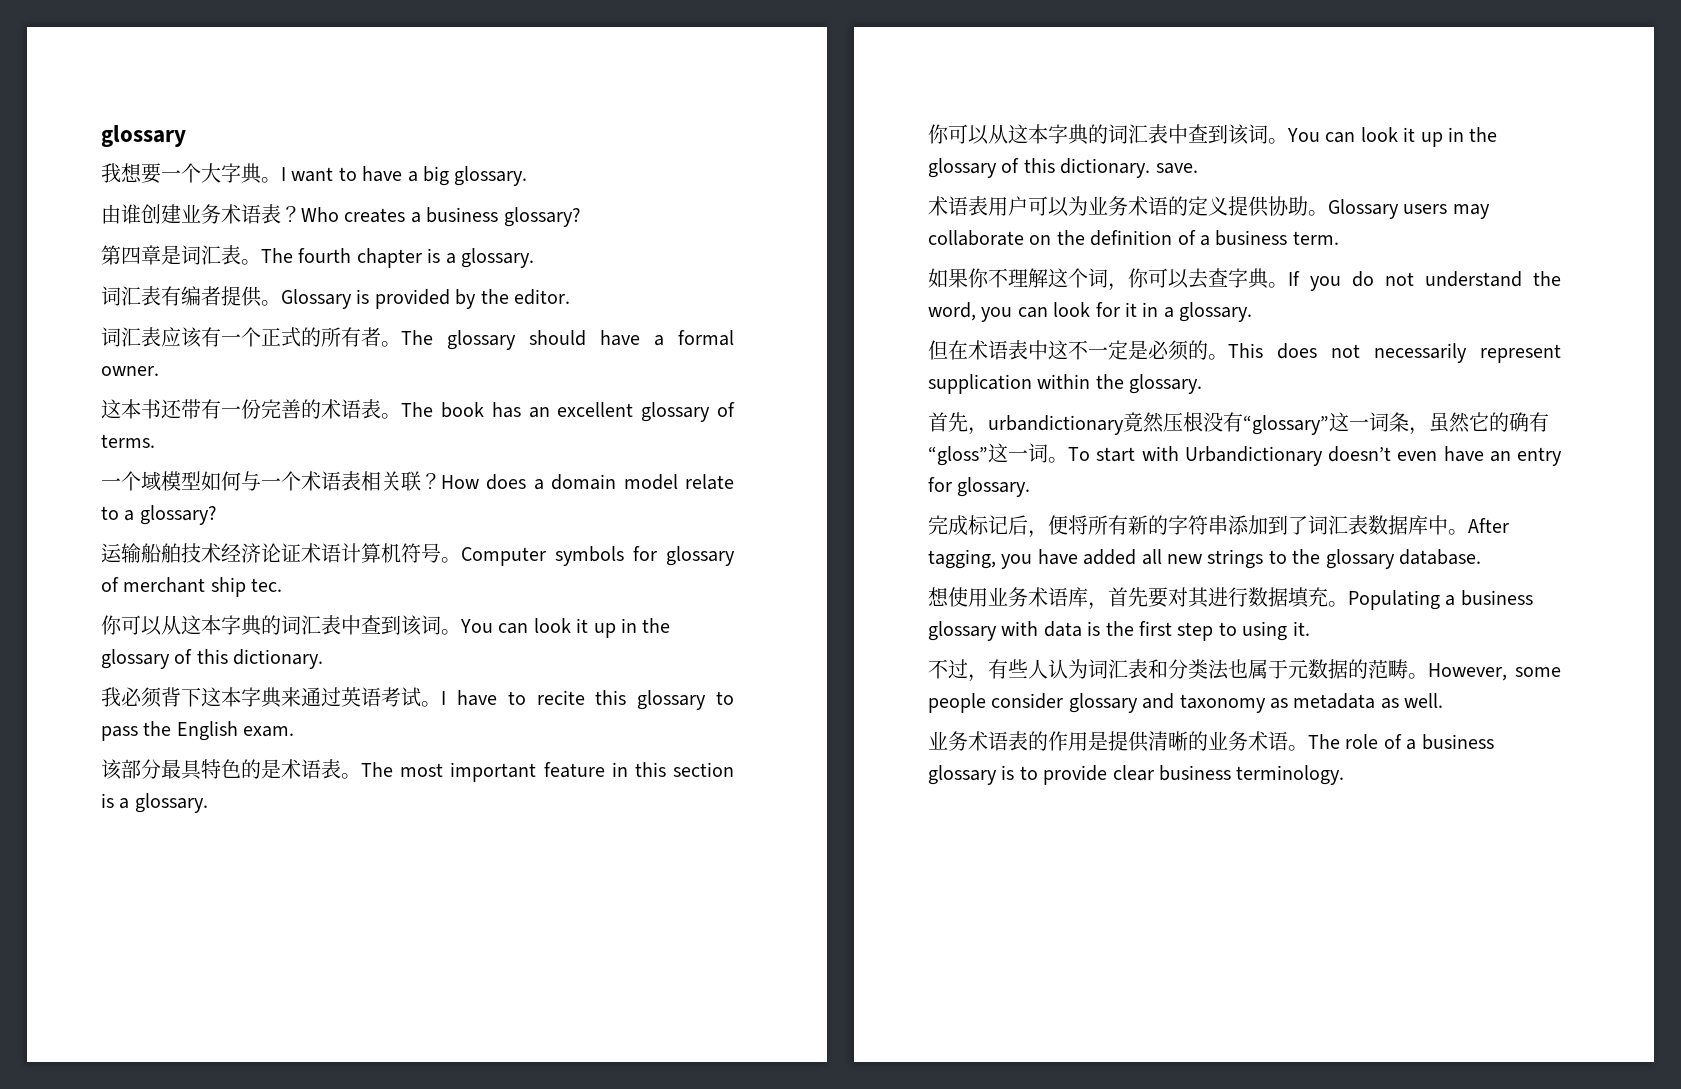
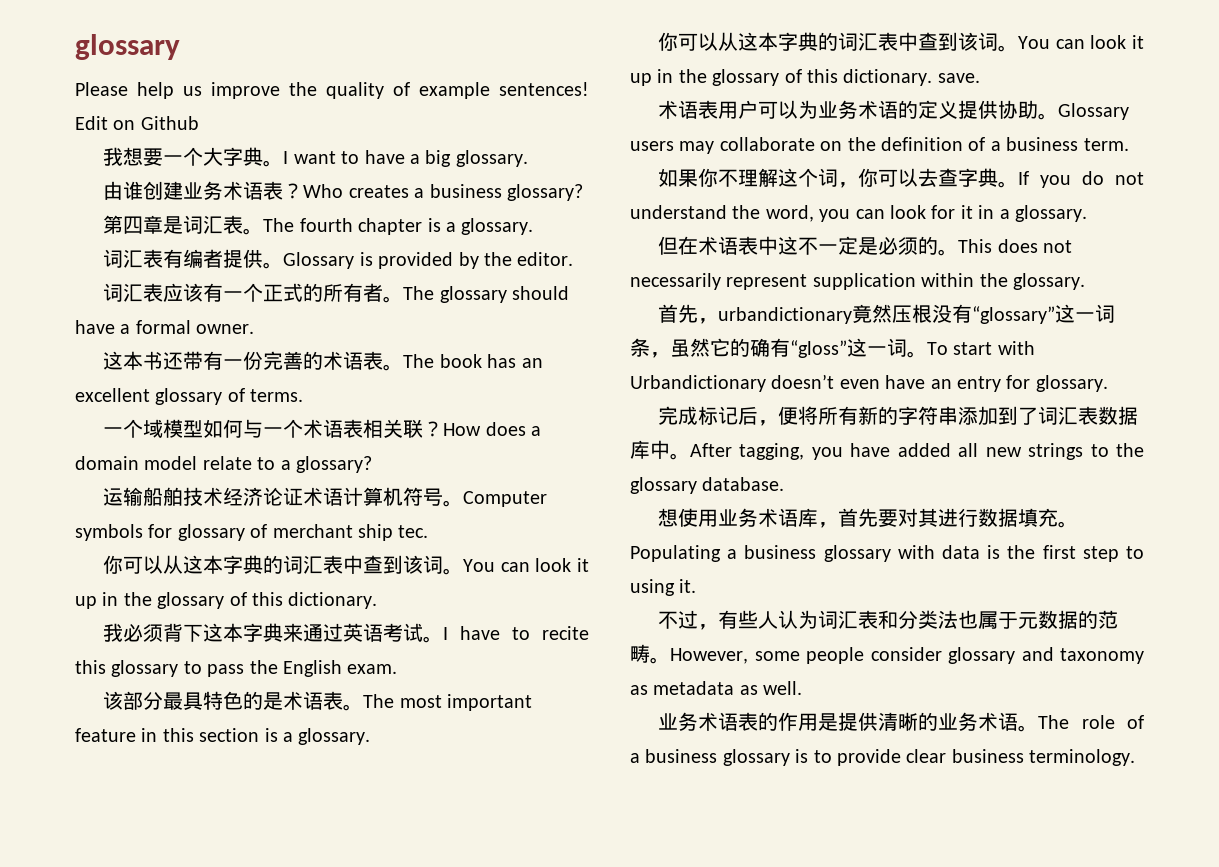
[101,125,186,147] glossary -> [75,34,180,60] [75,82,589,99] [75,116,199,130] glossary // Please help us improve the quality of example sentences! Edit on Github

